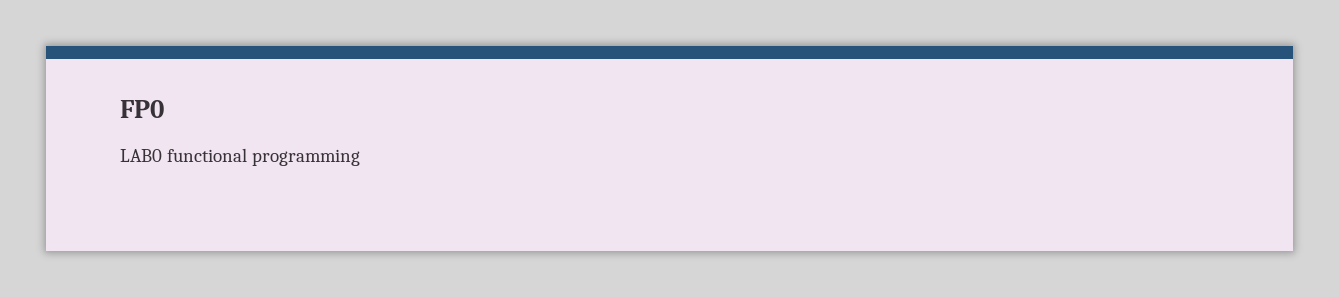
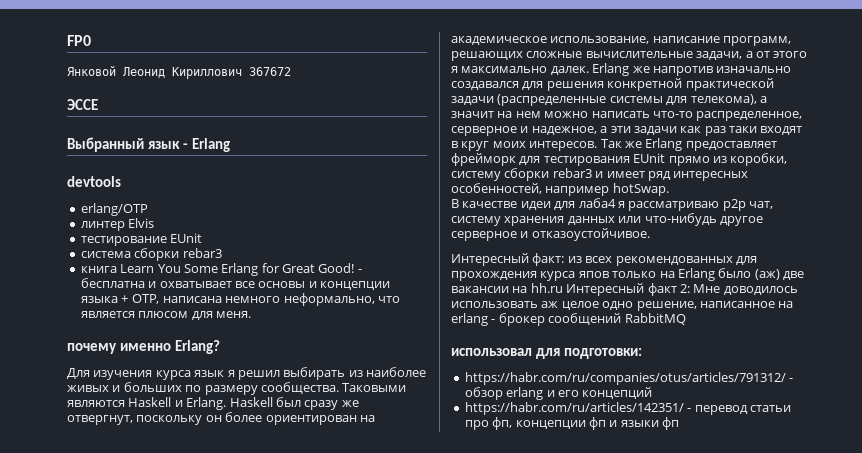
[120,148,361,166] LAB0 functional programming -> [67,66,291,79] [67,99,98,110] [67,137,231,152] [67,176,121,187] [80,203,148,216] [80,218,155,231] [80,233,203,246] [80,248,222,261] [80,263,362,276] [80,278,390,290] [80,293,400,306] [80,311,251,320] [67,340,220,354] [67,367,426,380] [67,382,407,395] [67,397,359,410] [67,412,375,425] [451,36,792,46] [451,51,808,61] [451,63,792,76] [451,78,774,91] [451,94,767,106] [451,111,803,121] [451,126,803,136] [451,138,777,151] [451,153,788,166] [451,168,749,181] [451,183,669,196] [451,198,773,211] [451,213,763,226] [451,228,650,241] [451,253,757,266] [451,268,804,281] [451,283,798,296] [451,301,794,311] [451,313,686,326] [451,348,642,359] [464,372,794,385] [464,387,653,400] [464,402,791,415] [464,417,679,430] Янковой Леонид Кириллович 367672 // ЭССЕ // Выбранный язык - Erlang // devtools // erlang/OTP // линтер Elvis // тестирование EUnit // система сборки rebar3 // книга Learn You Some Erlang for Great Good! - бесплатна и охватывает все основы и концепции языка + OTP, написана немного неформально, что является плюсом для меня. // почему именно Erlang? // Для изучения курса язык я решил выбирать из наиболее живых и больших по размеру сообщества. Таковыми являются Haskell и Erlang. Haskell был сразу же отвергнут, поскольку он более ориентирован на академическое использование, написание программ, решающих сложные вычислительные задачи, а от этого я максимально далек. Erlang же напротив изначально создавался для решения конкретной практической задачи (распределенные системы для телекома), а значит на нем можно написать что-то распределенное, серверное и надежное, а эти задачи как раз таки входят в круг моих интересов. Так же Erlang предоставляет фрейморк для тестирования EUnit прямо из коробки, систему сборки rebar3 и имеет ряд интересных особенностей, например hotSwap. // В качестве идеи для лаба4 я рассматриваю р2р чат, систему хранения данных или что-нибудь другое серверное и отказоустойчивое. // Интересный факт: из всех рекомендованных для прохождения курса япов только на Erlang было (аж) две вакансии на hh.ru Интересный факт 2: Мне доводилось использовать аж целое одно решение, написанное на erlang - брокер сообщений RabbitMQ // использовал для подготовки: // https://habr.com/ru/companies/otus/articles/791312/ - обзор erlang и его концепций // https://habr.com/ru/articles/142351/ - перевод статьи про фп, концепции фп и языки фп

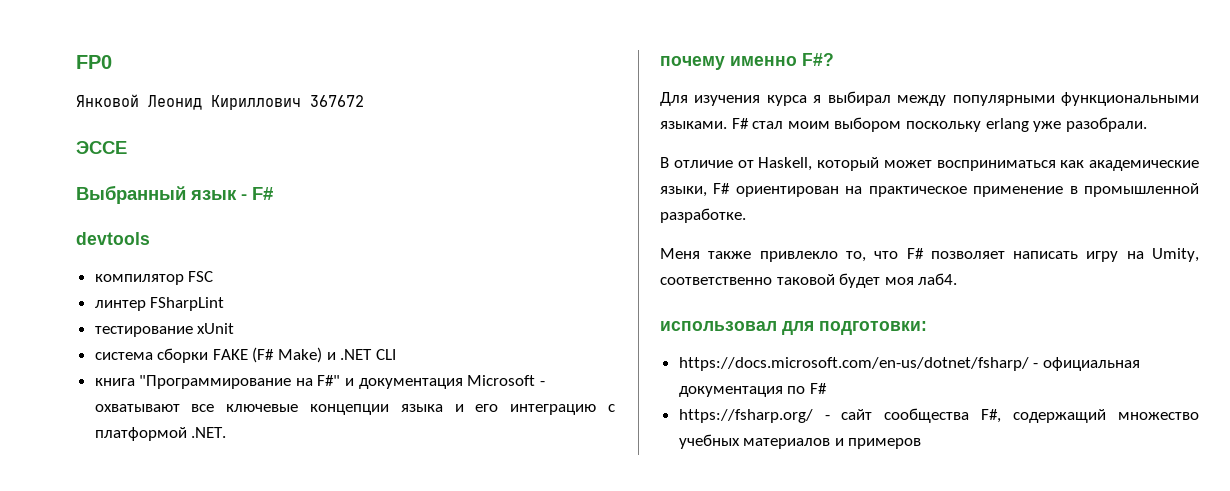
[192,138,231,152] Erlang -> [252,187,273,200] F#
[80,203,148,216] erlang/OTP -> [94,271,214,285] компилятор FSC
[128,218,155,228] Elvis -> [150,297,225,311] FSharpLint
[170,233,203,243] EUnit -> [197,323,235,334] xUnit
[182,248,222,258] [80,263,362,276] [80,278,390,290] [80,293,400,306] [80,311,251,320] rebar3 // книга Learn You Some Erlang for Great Good! - бесплатна и охватывает все основы и концепции языка + OTP, написана немного неформально, что является плюсом для меня. -> [212,347,396,363] [94,375,545,389] [94,404,615,415] [94,427,227,441] FAKE (F# Make) и .NET CLI // книга "Программирование на F#" и документация Microsoft - охватывают все ключевые концепции языка и его интеграцию с платформой .NET.
[174,340,220,354] Erlang? -> [802,53,834,66] F#?
[194,367,426,380] [67,382,407,395] [67,397,359,410] [67,412,375,425] [451,36,792,46] [451,51,808,61] [451,63,792,76] [451,78,774,91] [451,94,767,106] [451,111,803,121] [451,126,803,136] [451,138,777,151] [451,153,788,166] [451,168,749,181] [451,183,669,196] [451,198,773,211] [451,213,763,226] [451,228,650,241] [451,253,757,266] [451,268,804,281] [451,283,798,296] [451,301,794,311] [451,313,686,326] [451,348,642,359] [464,372,794,385] [464,387,653,400] [464,402,791,415] [464,417,679,430] язык я решил выбирать из наиболее живых и больших по размеру сообщества. Таковыми являются Haskell и Erlang. Haskell был сразу же отвергнут, поскольку он более ориентирован на академическое использование, написание программ, решающих сложные вычислительные задачи, а от этого я максимально далек. Erlang же напротив изначально создавался для решения конкретной практической задачи (распределенные системы для телекома), а значит на нем можно написать что-то распределенное, серверное и надежное, а эти задачи как раз таки входят в круг моих интересов. Так же Erlang предоставляет фрейморк для тестирования EUnit прямо из коробки, систему сборки rebar3 и имеет ряд интересных особенностей, например hotSwap. // В качестве идеи для лаба4 я рассматриваю р2р чат, систему хранения данных или что-нибудь другое серверное и отказоустойчивое. // Интересный факт: из всех рекомендованных для прохождения курса япов только на Erlang было (аж) две вакансии на hh.ru Интересный факт 2: Мне доводилось использовать аж целое одно решение, написанное на erlang - брокер сообщений RabbitMQ // использовал для подготовки: // https://habr.com/ru/companies/otus/articles/791312/ - обзор erlang и его концепций // https://habr.com/ru/articles/142351/ - перевод статьи про фп, концепции фп и языки фп -> [813,91,1199,106] [660,117,1147,132] [660,157,1199,171] [660,183,1199,197] [660,208,746,223] [660,248,1199,262] [660,273,958,288] [660,321,927,335] [678,357,1140,371] [678,383,827,397] [678,408,1199,423] [678,434,922,449] я выбирал между популярными функциональными языками. F# стал моим выбором поскольку erlang уже разобрали. // В отличие от Haskell, который может восприниматься как академические языки, F# ориентирован на практическое применение в промышленной разработке. // Меня также привлекло то, что F# позволяет написать игру на Umity, соответственно таковой будет моя лаб4. // использовал для подготовки: // https://docs.microsoft.com/en-us/dotnet/fsharp/ - официальная документация по F# // https://fsharp.org/ - сайт сообщества F#, содержащий множество учебных материалов и примеров

